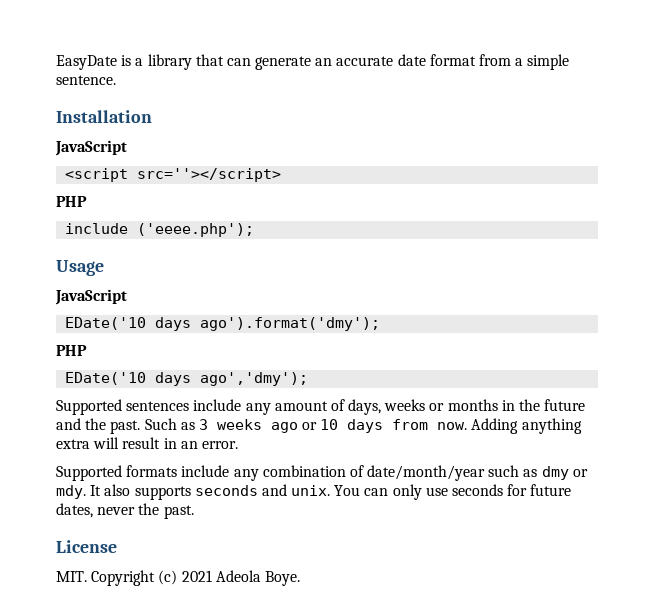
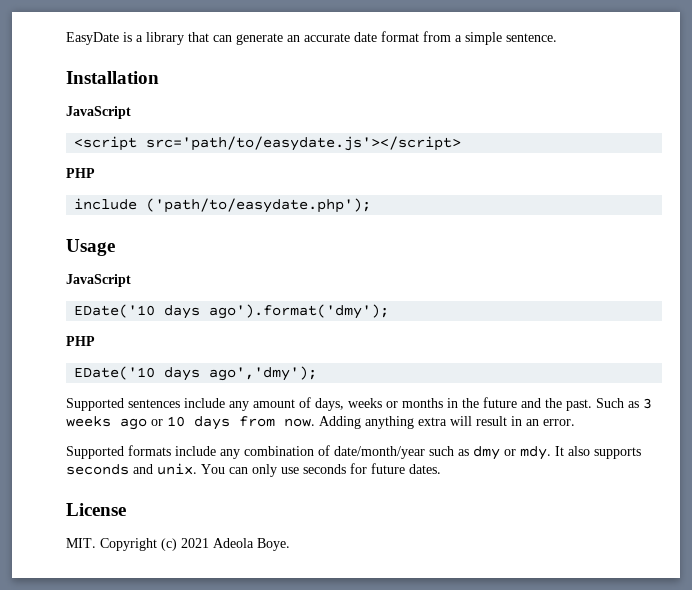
[137,168,282,182] src=''></script> -> [146,136,462,151] src='path/to/easydate.js'></script>
[137,223,255,237] ('eeee.php'); -> [146,198,372,213] ('path/to/easydate.php');
[56,503,194,519] dates, never the past. -> [409,464,441,474] dates.

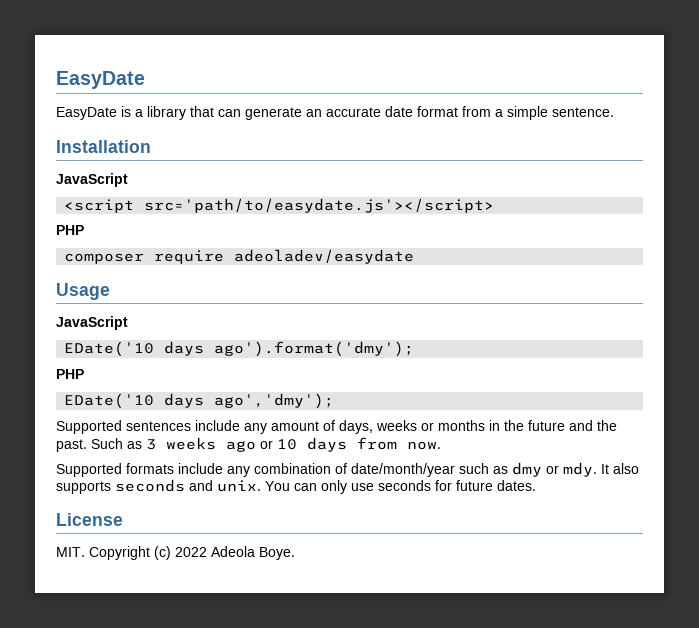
[66,32,119,45] EasyDate -> [56,71,145,89] [56,107,117,120] EasyDate // EasyDate
[74,198,372,213] include ('path/to/easydate.php'); -> [64,249,415,264] composer require adeoladev/easydate
[319,416,575,429] Adding anything extra will result in an error. -> (441, 445) none
[181,538,209,548] 2021 -> [175,547,207,557] 2022

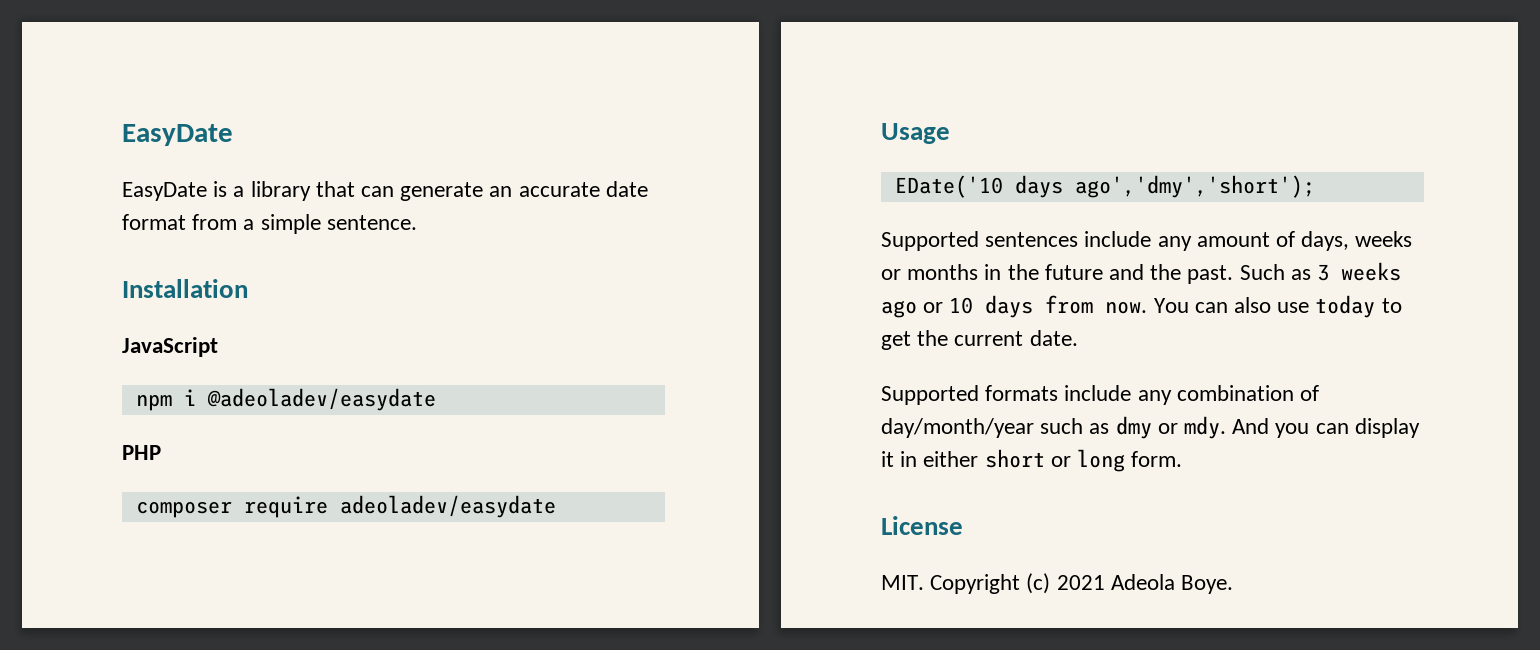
[64,198,495,213] <script src='path/to/easydate.js'></script> -> [135,388,436,411] npm i @adeoladev/easydate
[56,316,128,330] [64,341,415,357] [56,369,84,379] [64,393,335,409] // JavaScript // EDate('10 days ago').format('dmy'); // PHP // EDate('10 days ago','dmy'); -> [894,175,1315,198] // EDate('10 days ago','dmy','short');
(441, 445) none -> [1153,295,1402,318] [881,330,1078,350] You can also use today to get the current date.
[351,463,455,477] date/month/year -> [881,418,1034,438] day/month/year
[601,463,639,474] [56,479,536,494] It also supports seconds and unix. You can only use seconds for future dates. -> [1232,418,1420,438] [881,449,1183,472] And you can display it in either short or long form.
[175,547,207,557] 2022 -> [1056,575,1105,590] 2021

